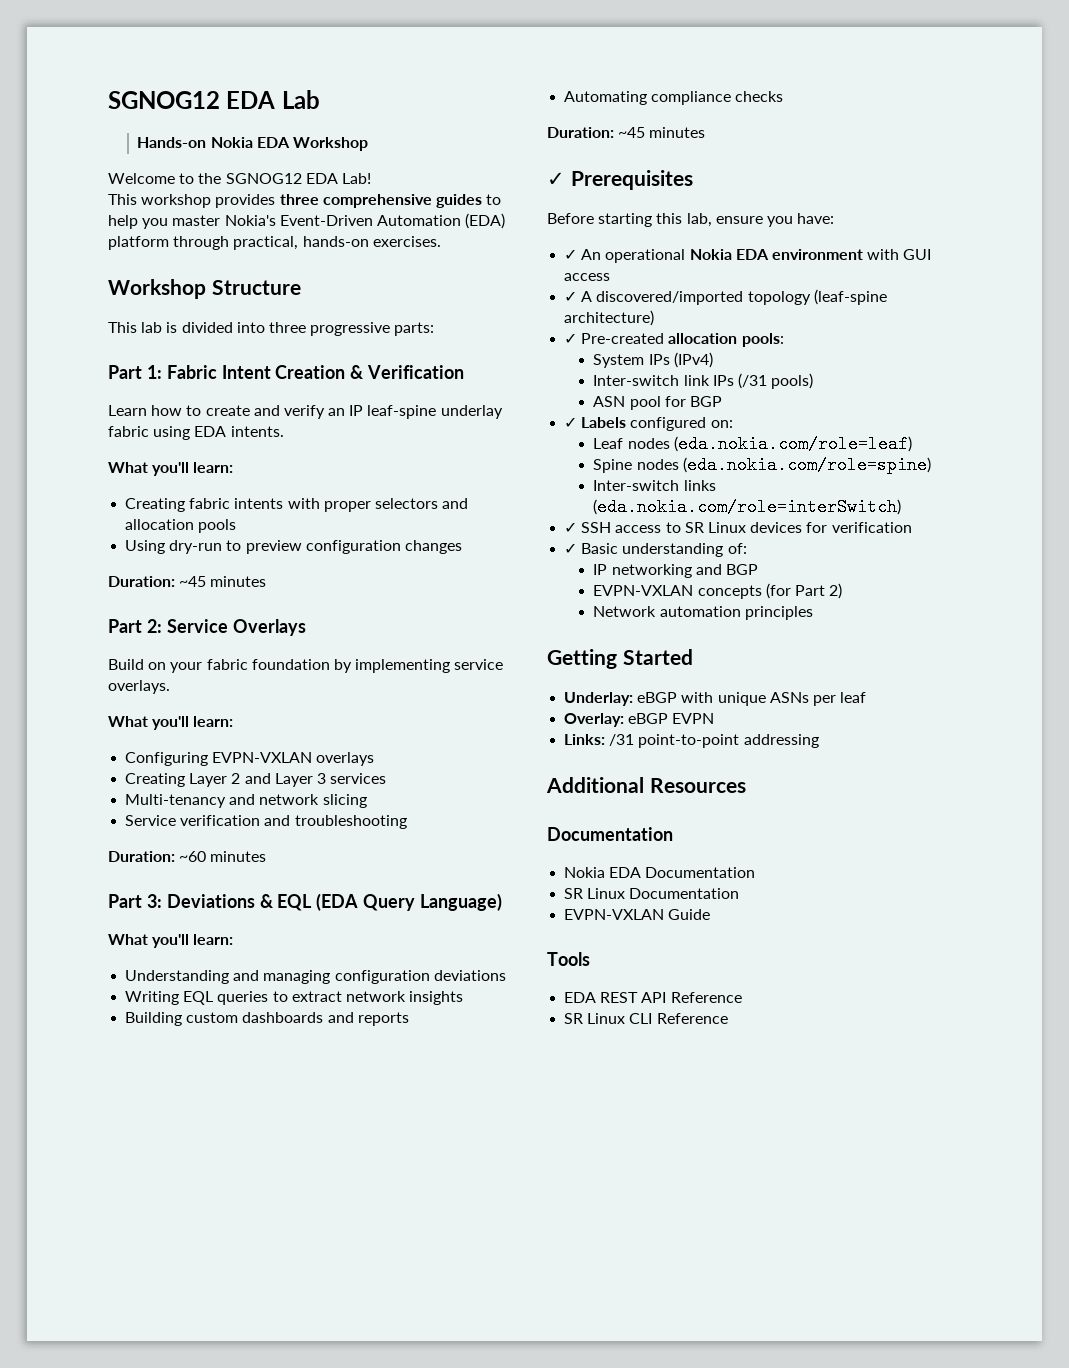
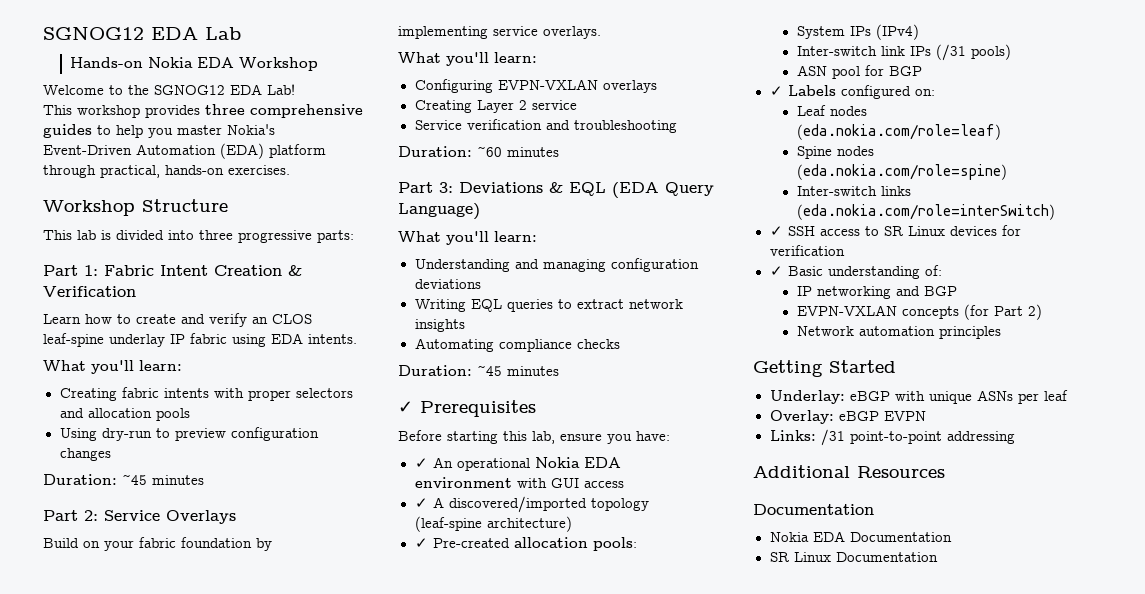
[349,405,364,416] IP -> [272,314,312,324] CLOS
(503, 412) none -> [170,334,185,344] IP
[244,773,387,787] [125,794,367,808] and Layer 3 services // Multi-tenancy and network slicing -> [531,100,577,110] service
[125,1012,409,1026] // Building custom dashboards and reports -> (465, 325) none
[564,909,711,920] [547,952,590,966] [564,992,742,1003] [564,1013,728,1024] // EVPN-VXLAN Guide // Tools // EDA REST API Reference // SR Linux CLI Reference -> (938, 557) none

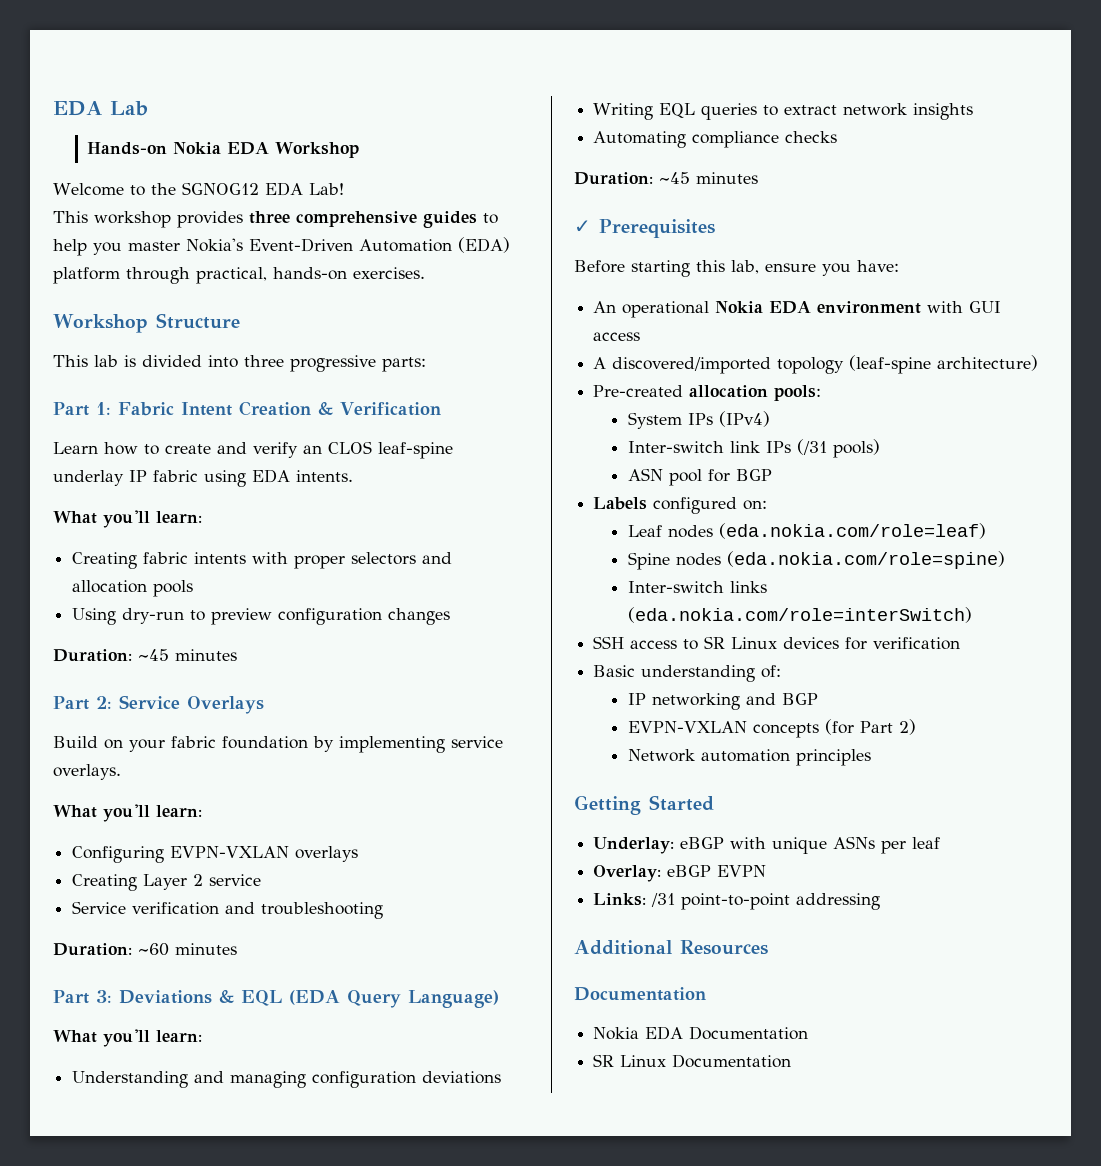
[43,27,144,40] SGNOG12 -> (53, 108) none
[414,458,428,468] ✓ -> (899, 266) none
[414,498,428,508] ✓ -> (641, 336) none
[414,538,428,548] ✓ -> (1039, 363) none
[769,86,783,96] ✓ -> (772, 475) none
[769,226,783,236] ✓ -> (972, 615) none
[769,266,783,276] ✓ -> (961, 643) none

